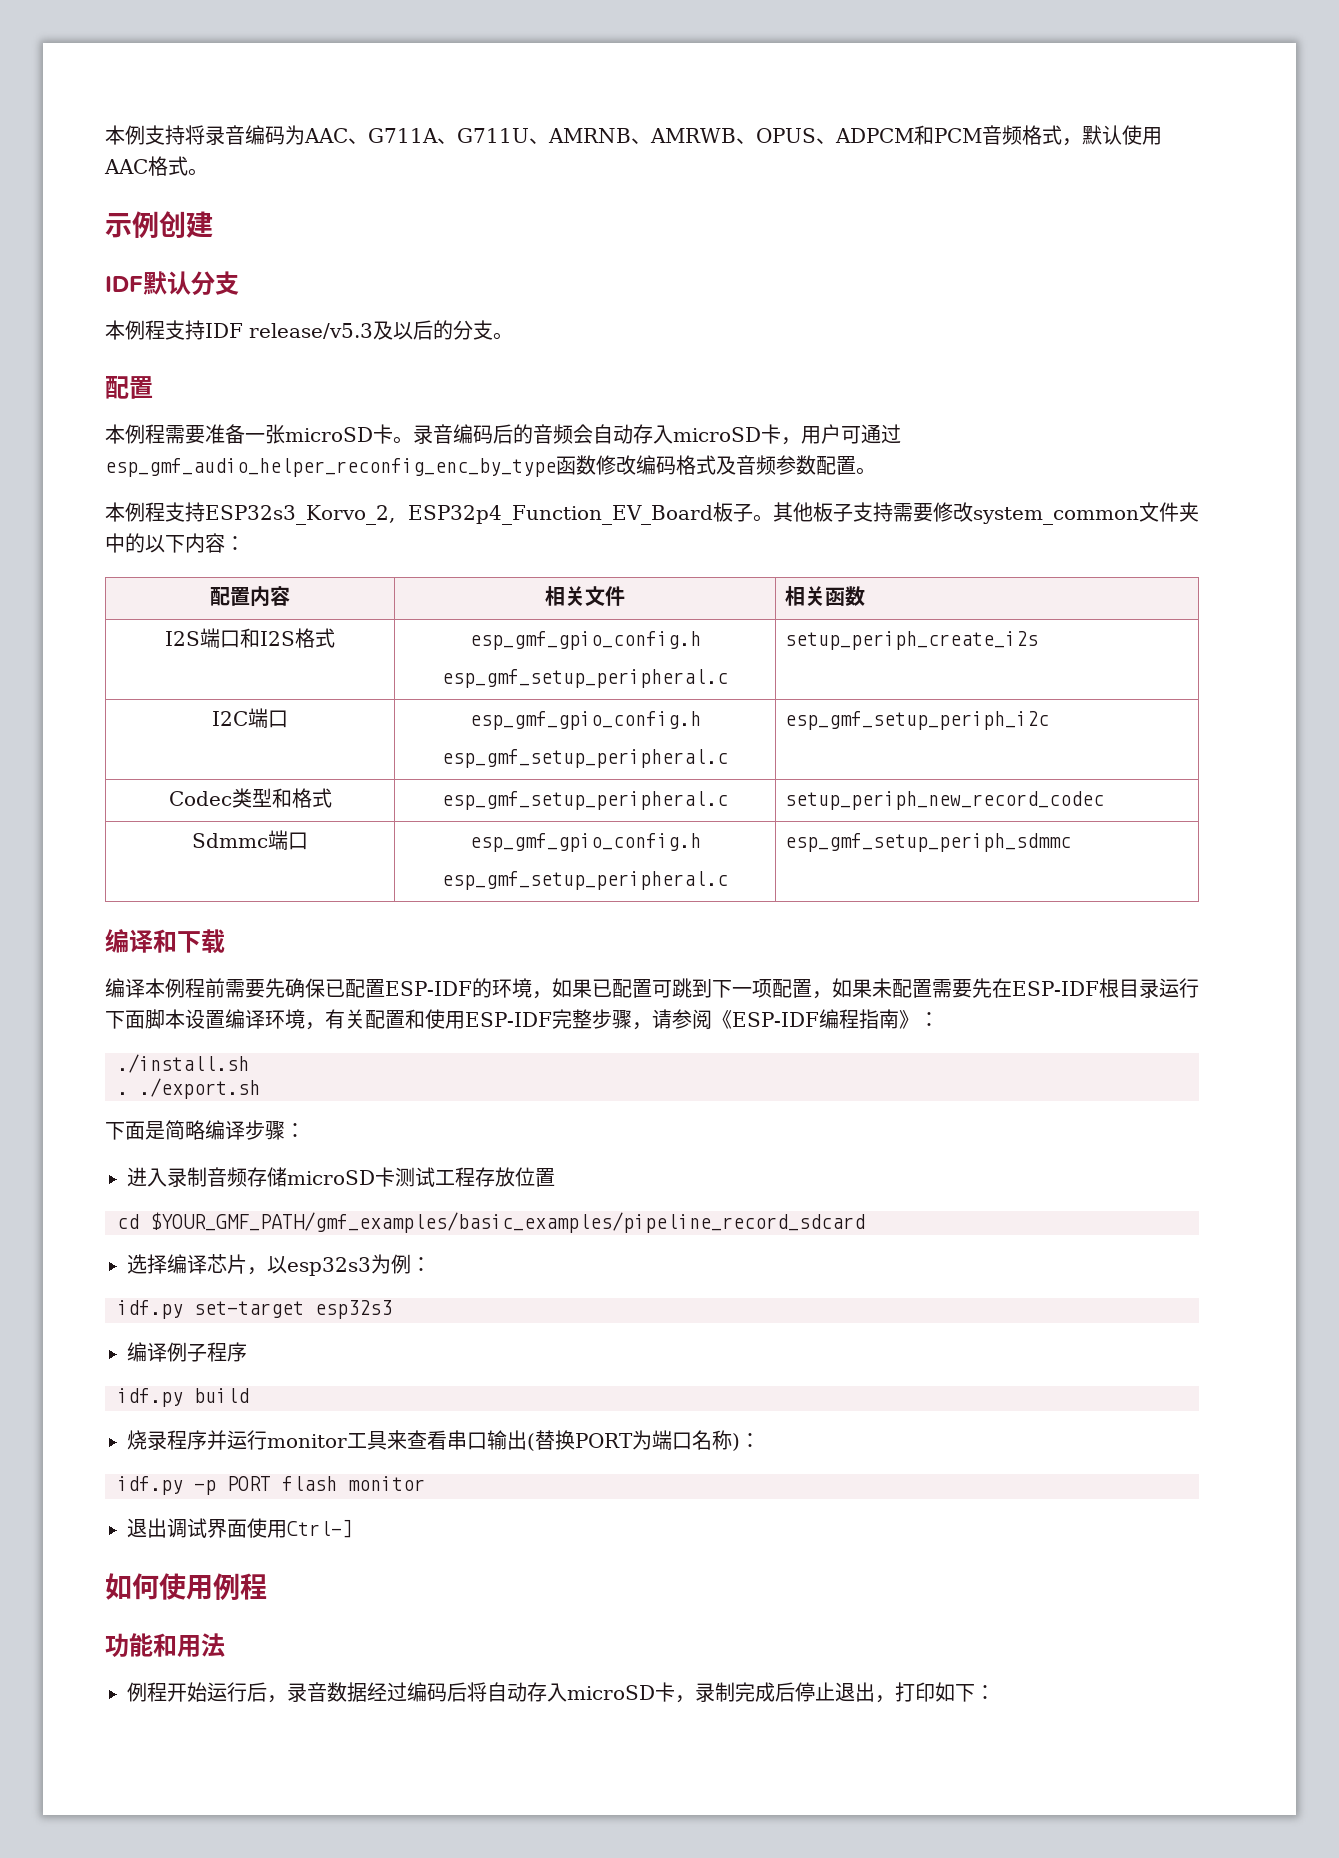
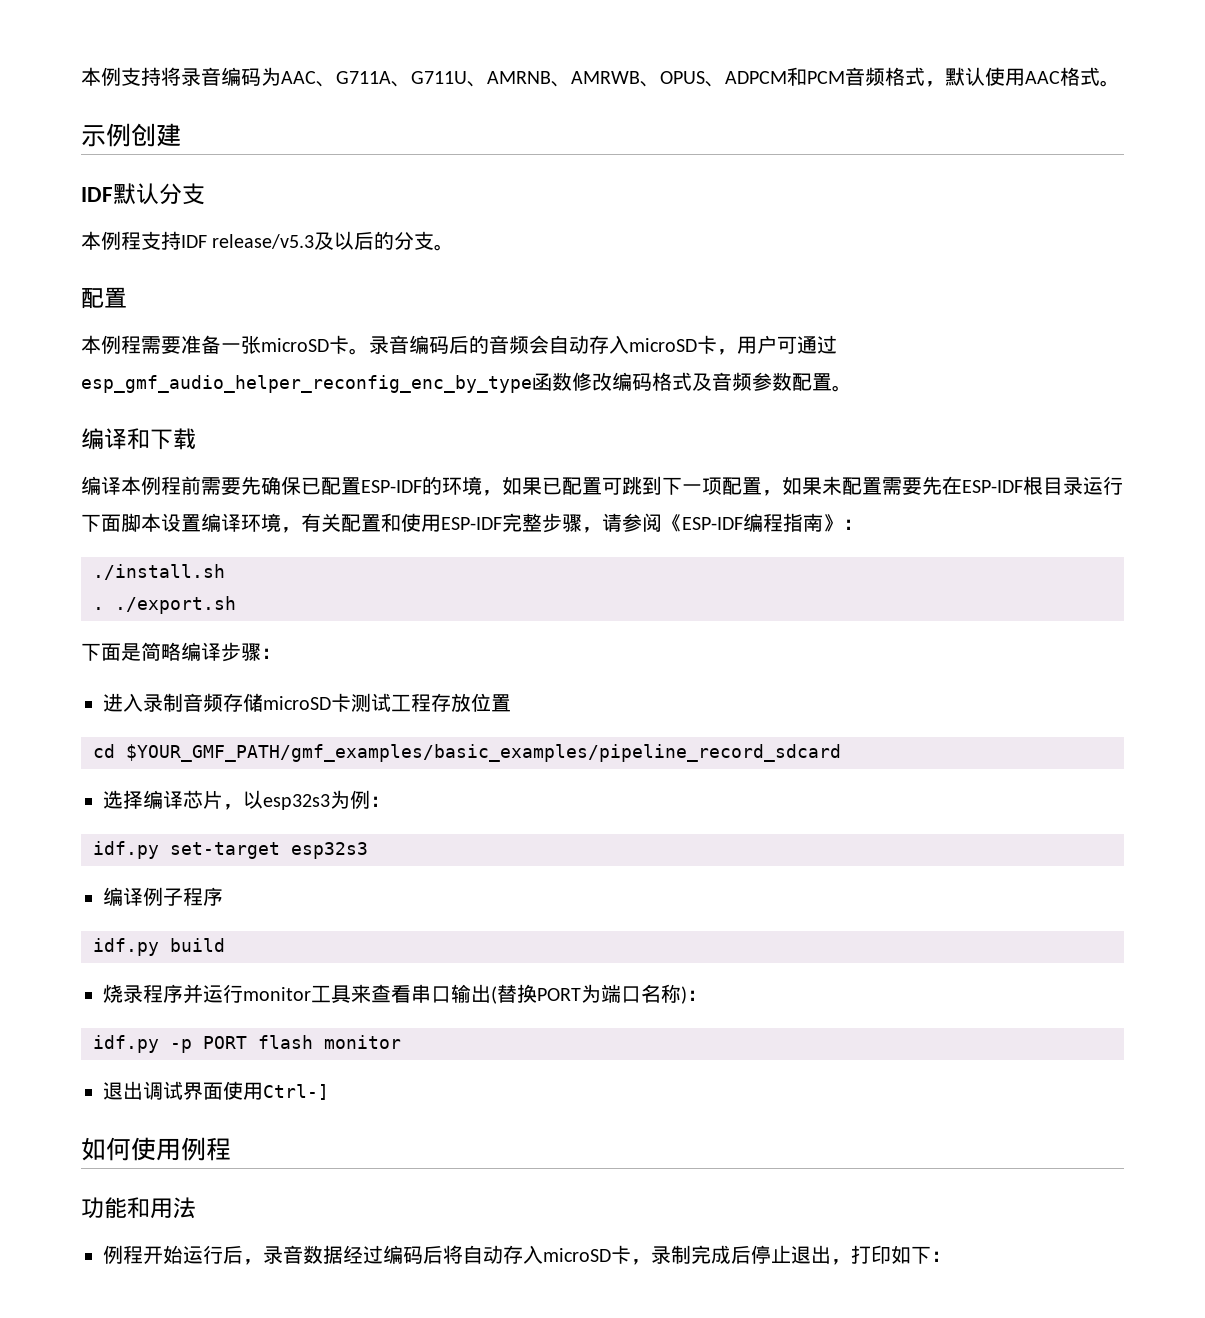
[105,502,1199,525] [105,533,245,553] [210,586,290,607] [545,586,625,606] [784,586,865,606] [165,628,335,648] [469,631,701,650] [442,669,728,688] [784,631,1038,650] [212,708,288,728] [469,711,701,730] [442,749,728,768] [784,711,1049,730] [168,788,332,808] [442,791,728,810] [784,791,1104,810] [192,830,308,850] [469,833,701,852] [442,871,728,890] [784,833,1071,852] // 本例程支持ESP32s3_Korvo_2, ESP32p4_Function_EV_Board板子。其他板子支持需要修改system_common文件夹中的以下内容： // 配置内容 | 相关文件 | 相关函数 // I2S端口和I2S格式 | esp_gmf_gpio_config.h // esp_gmf_setup_peripheral.c | setup_periph_create_i2s // I2C端口 | esp_gmf_gpio_config.h // esp_gmf_setup_peripheral.c | esp_gmf_setup_periph_i2c // Codec类型和格式 | esp_gmf_setup_peripheral.c | setup_periph_new_record_codec // Sdmmc端口 | esp_gmf_gpio_config.h // esp_gmf_setup_peripheral.c | esp_gmf_setup_periph_sdmmc -> (852, 388) none

